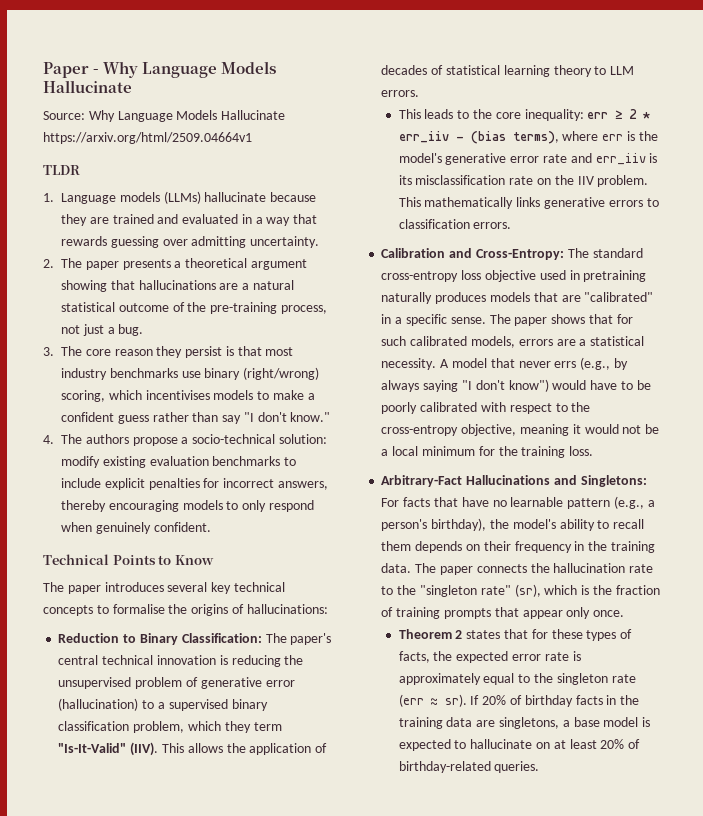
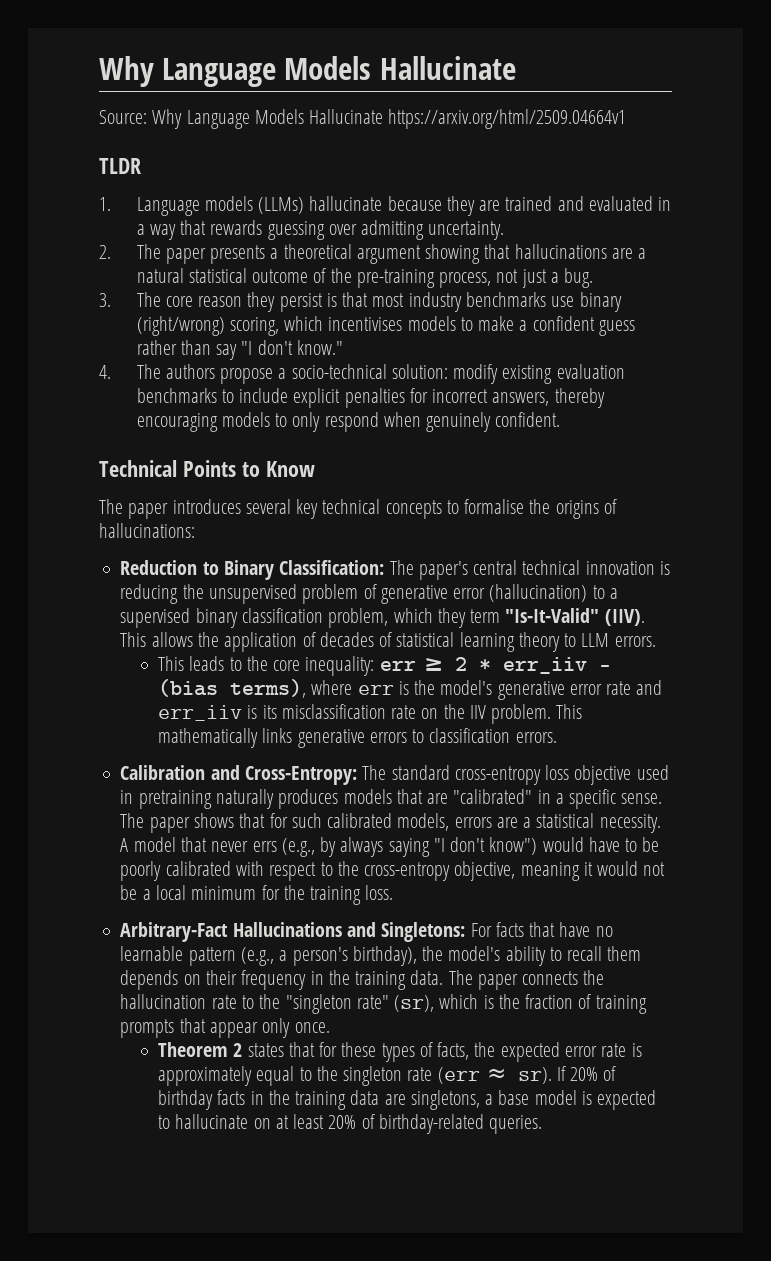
[43,62,100,78] Paper - -> (99, 71) none

